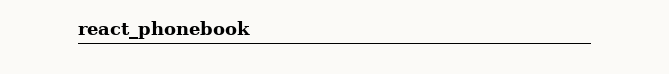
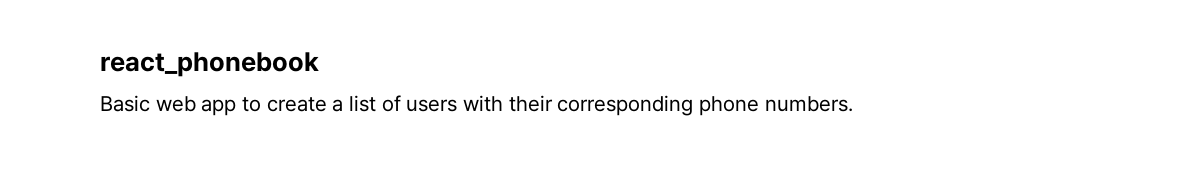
(250, 30) none -> [100,95,853,116] // Basic web app to create a list of users with their corresponding phone numbers.

